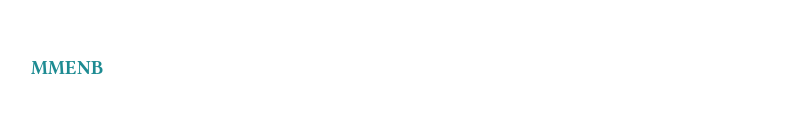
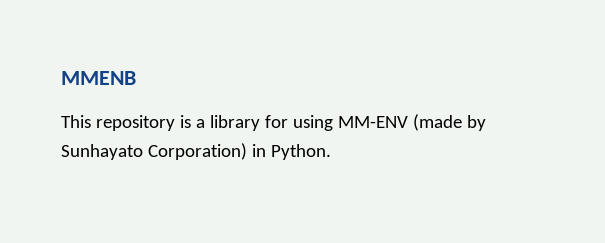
(103, 67) none -> [61,114,486,131] [61,143,331,160] // This repository is a library for using MM-ENV (made by Sunhayato Corporation) in Python.

